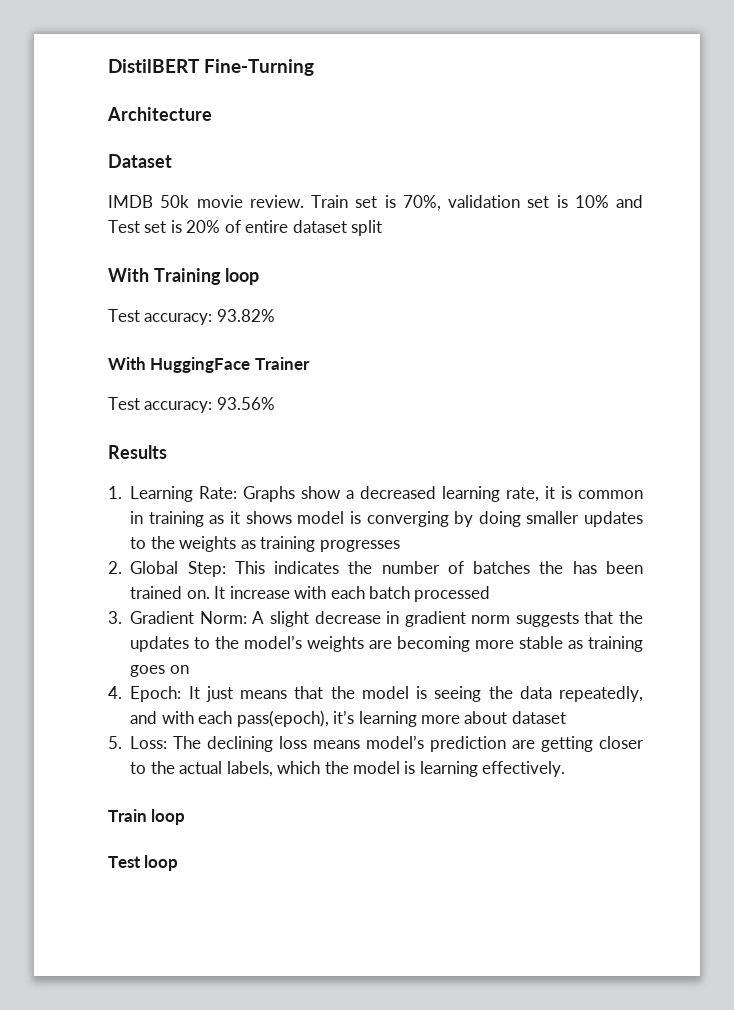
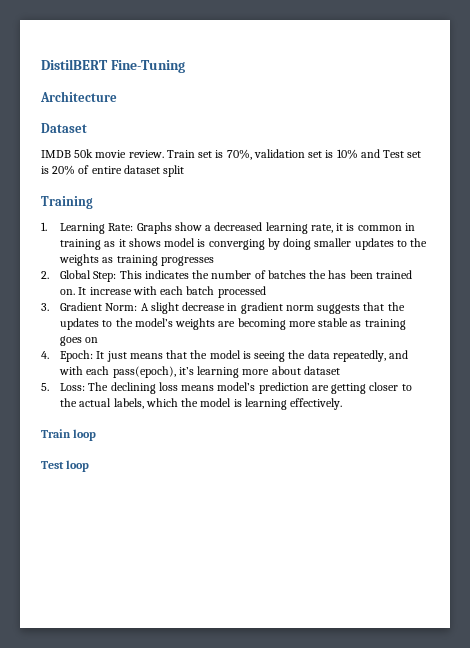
[204,59,315,76] Fine-Turning -> [110,60,185,73] Fine-Tuning
[108,268,149,282] With -> (185, 171) none
[225,268,260,285] [108,309,275,325] [108,357,310,373] [108,397,275,413] [108,445,167,459] loop // Test accuracy: 93.82% // With HuggingFace Trainer // Test accuracy: 93.56% // Results -> (93, 202) none

